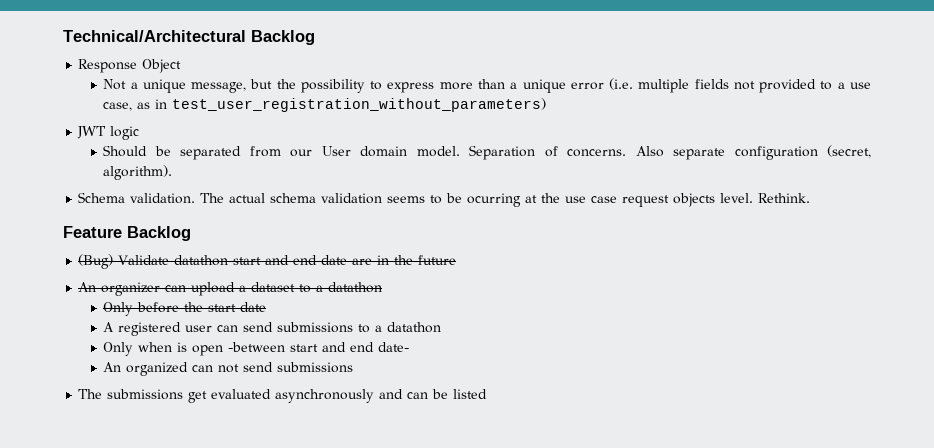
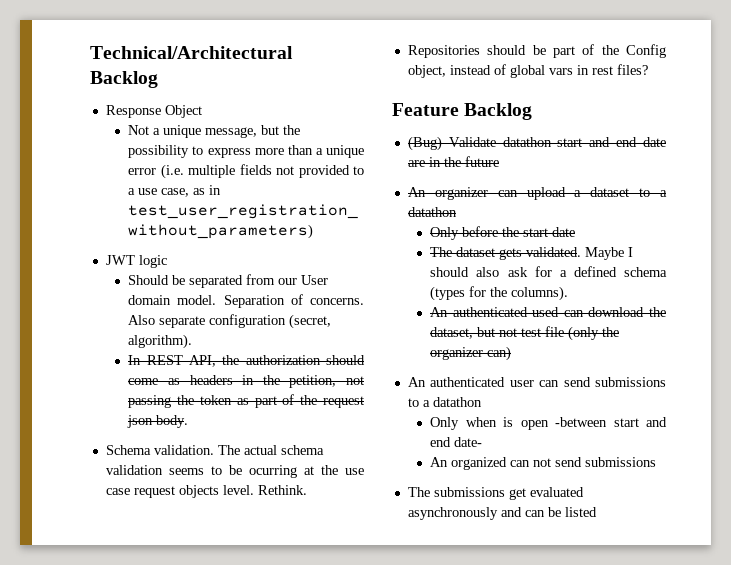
(173, 172) none -> [128,355,365,367] [128,375,364,388] [128,394,364,408] [127,415,189,428] // In REST API, the authorization should come as headers in the petition, not passing the token as part of the request json body.
(811, 198) none -> [407,44,666,58] [407,64,648,78] // Repositories should be part of the Config object, instead of global vars in rest files?
[103,322,182,336] A registered -> [430,247,634,260] [430,266,667,277] [430,286,569,301] [430,307,666,317] [430,326,620,341] [430,346,512,361] [407,377,506,387] The dataset gets validated. Maybe I should also ask for a defined schema (types for the columns). // An authenticated used can download the dataset, but not test file (only the organizer can) // An authenticated

